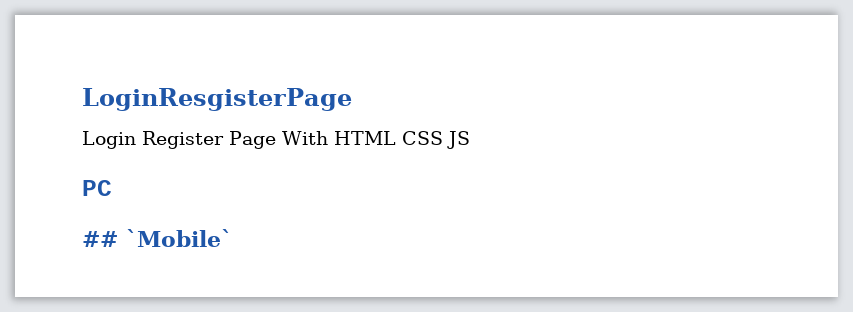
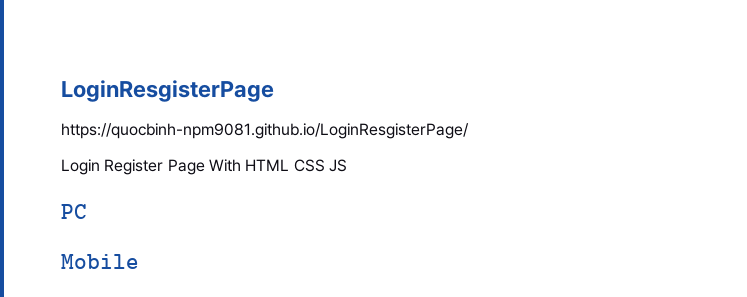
(352, 99) none -> [61,123,469,139] // https://quocbinh-npm9081.github.io/LoginResgisterPage/
[82,229,232,247] ## `Mobile` -> [61,254,139,269] Mobile

